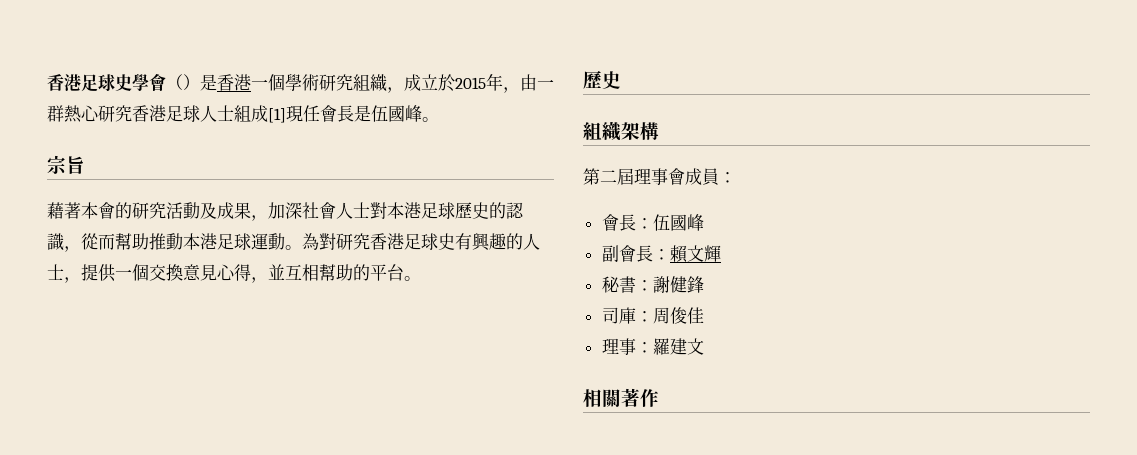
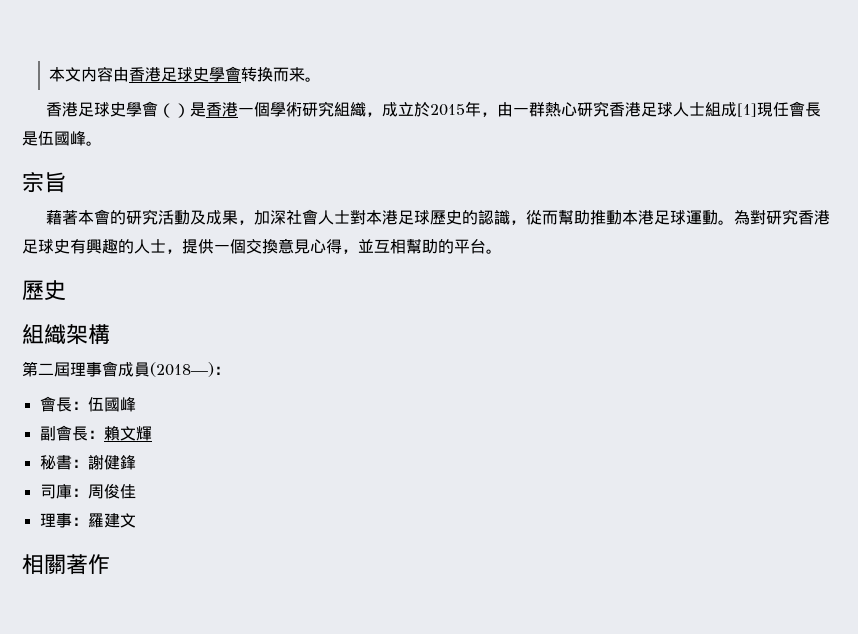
(47, 82) none -> [48,66,321,82] 本文内容由香港足球史學會转换而来。 //
(719, 176) none -> [150,362,214,377] (2018—)

